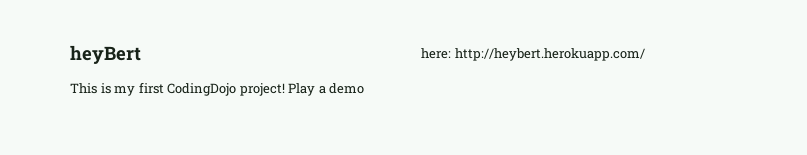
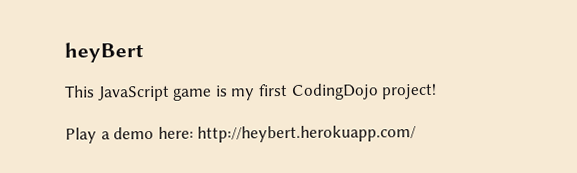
(97, 88) none -> [96,85,213,102] JavaScript game
(285, 89) none -> (438, 91) //

